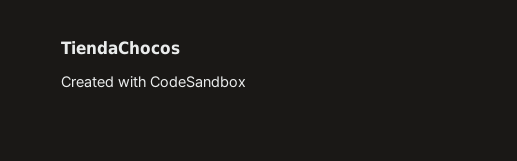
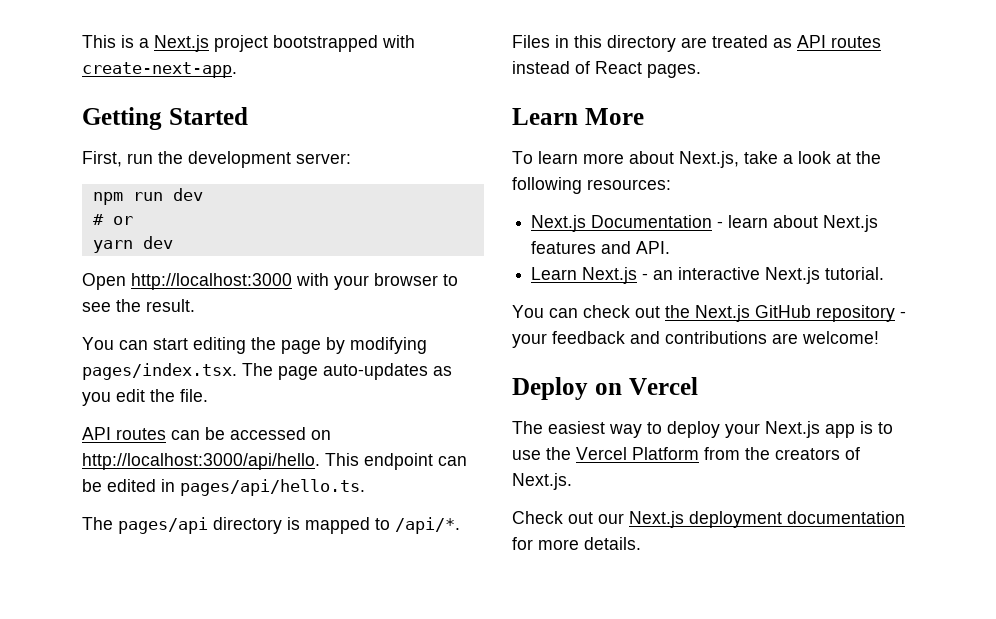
[61,41,180,55] [61,76,247,88] TiendaChocos // Created with CodeSandbox -> [82,35,415,52] [82,62,237,78] [82,107,248,130] [82,151,351,168] [92,188,203,205] [92,214,133,225] [92,236,173,253] [82,273,458,290] [82,299,195,312] [82,337,427,354] [82,363,452,380] [82,389,208,406] [82,427,331,440] [82,453,467,470] [82,479,365,496] [82,517,460,534] [512,35,881,52] [512,61,701,78] [512,108,644,125] [512,151,881,168] [512,177,671,194] [531,215,879,232] [531,241,671,254] [531,267,885,284] [512,305,906,322] [512,331,879,348] [512,377,698,400] [512,421,893,438] [512,447,860,460] [512,473,572,490] [512,511,905,528] [512,537,641,550] This is a Next.js project bootstrapped with create-next-app. // Getting Started // First, run the development server: // npm run dev // # or // yarn dev // Open http://localhost:3000 with your browser to see the result. // You can start editing the page by modifying pages/index.tsx. The page auto-updates as you edit the file. // API routes can be accessed on http://localhost:3000/api/hello. This endpoint can be edited in pages/api/hello.ts. // The pages/api directory is mapped to /api/*. Files in this directory are treated as API routes instead of React pages. // Learn More // To learn more about Next.js, take a look at the following resources: // Next.js Documentation - learn about Next.js features and API. // Learn Next.js - an interactive Next.js tutorial. // You can check out the Next.js GitHub repository - your feedback and contributions are welcome! // Deploy on Vercel // The easiest way to deploy your Next.js app is to use the Vercel Platform from the creators of Next.js. // Check out our Next.js deployment documentation for more details.

